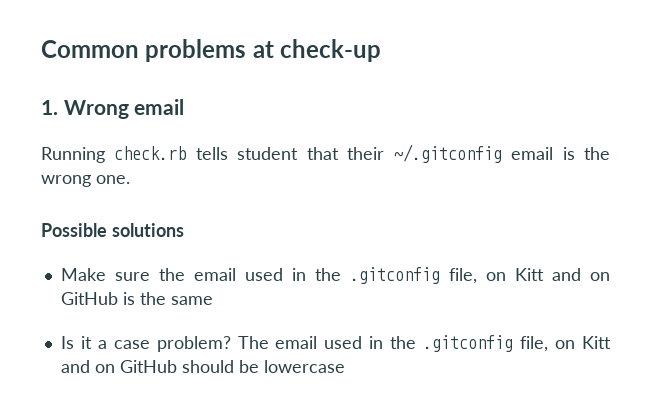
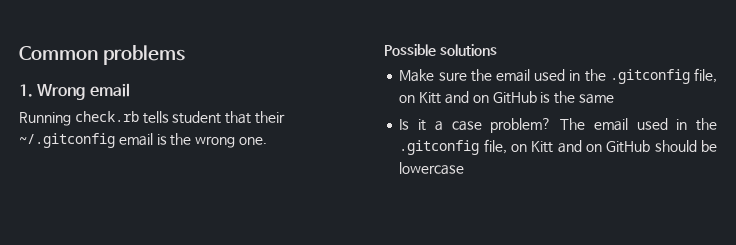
[252,39,382,62] at check-up -> (186, 55) none

